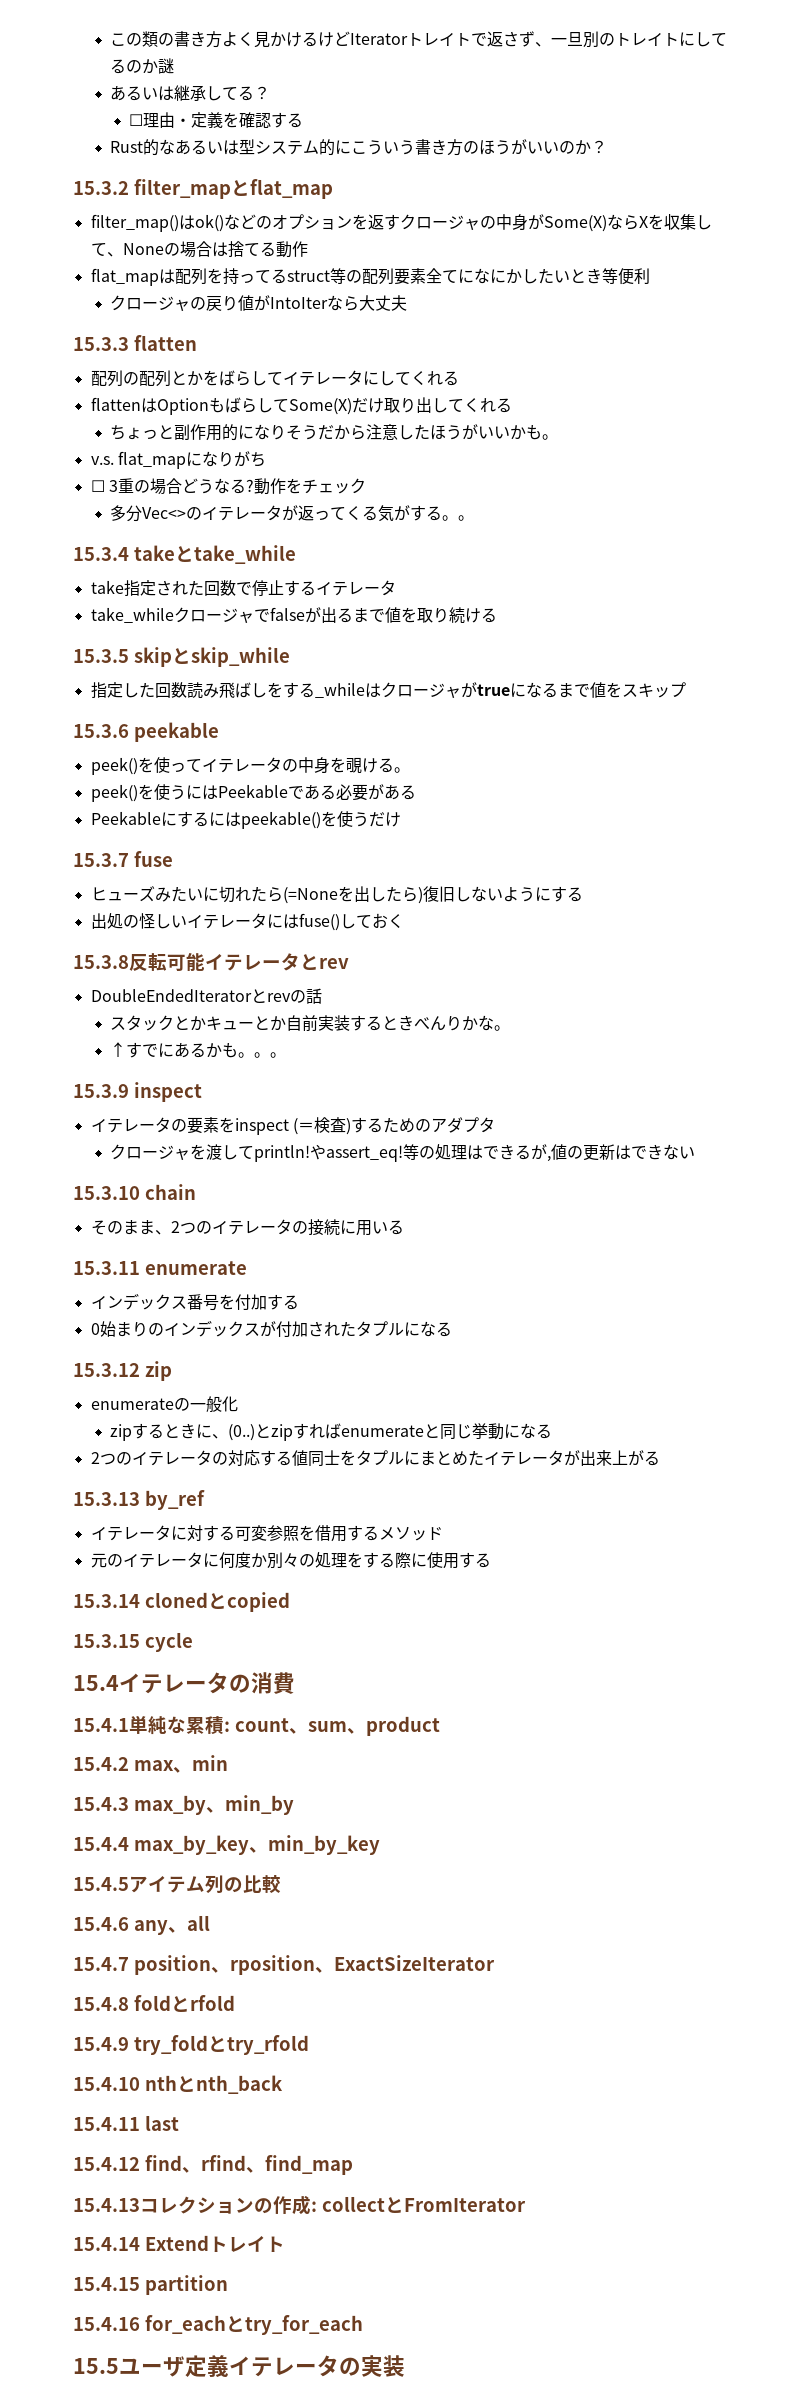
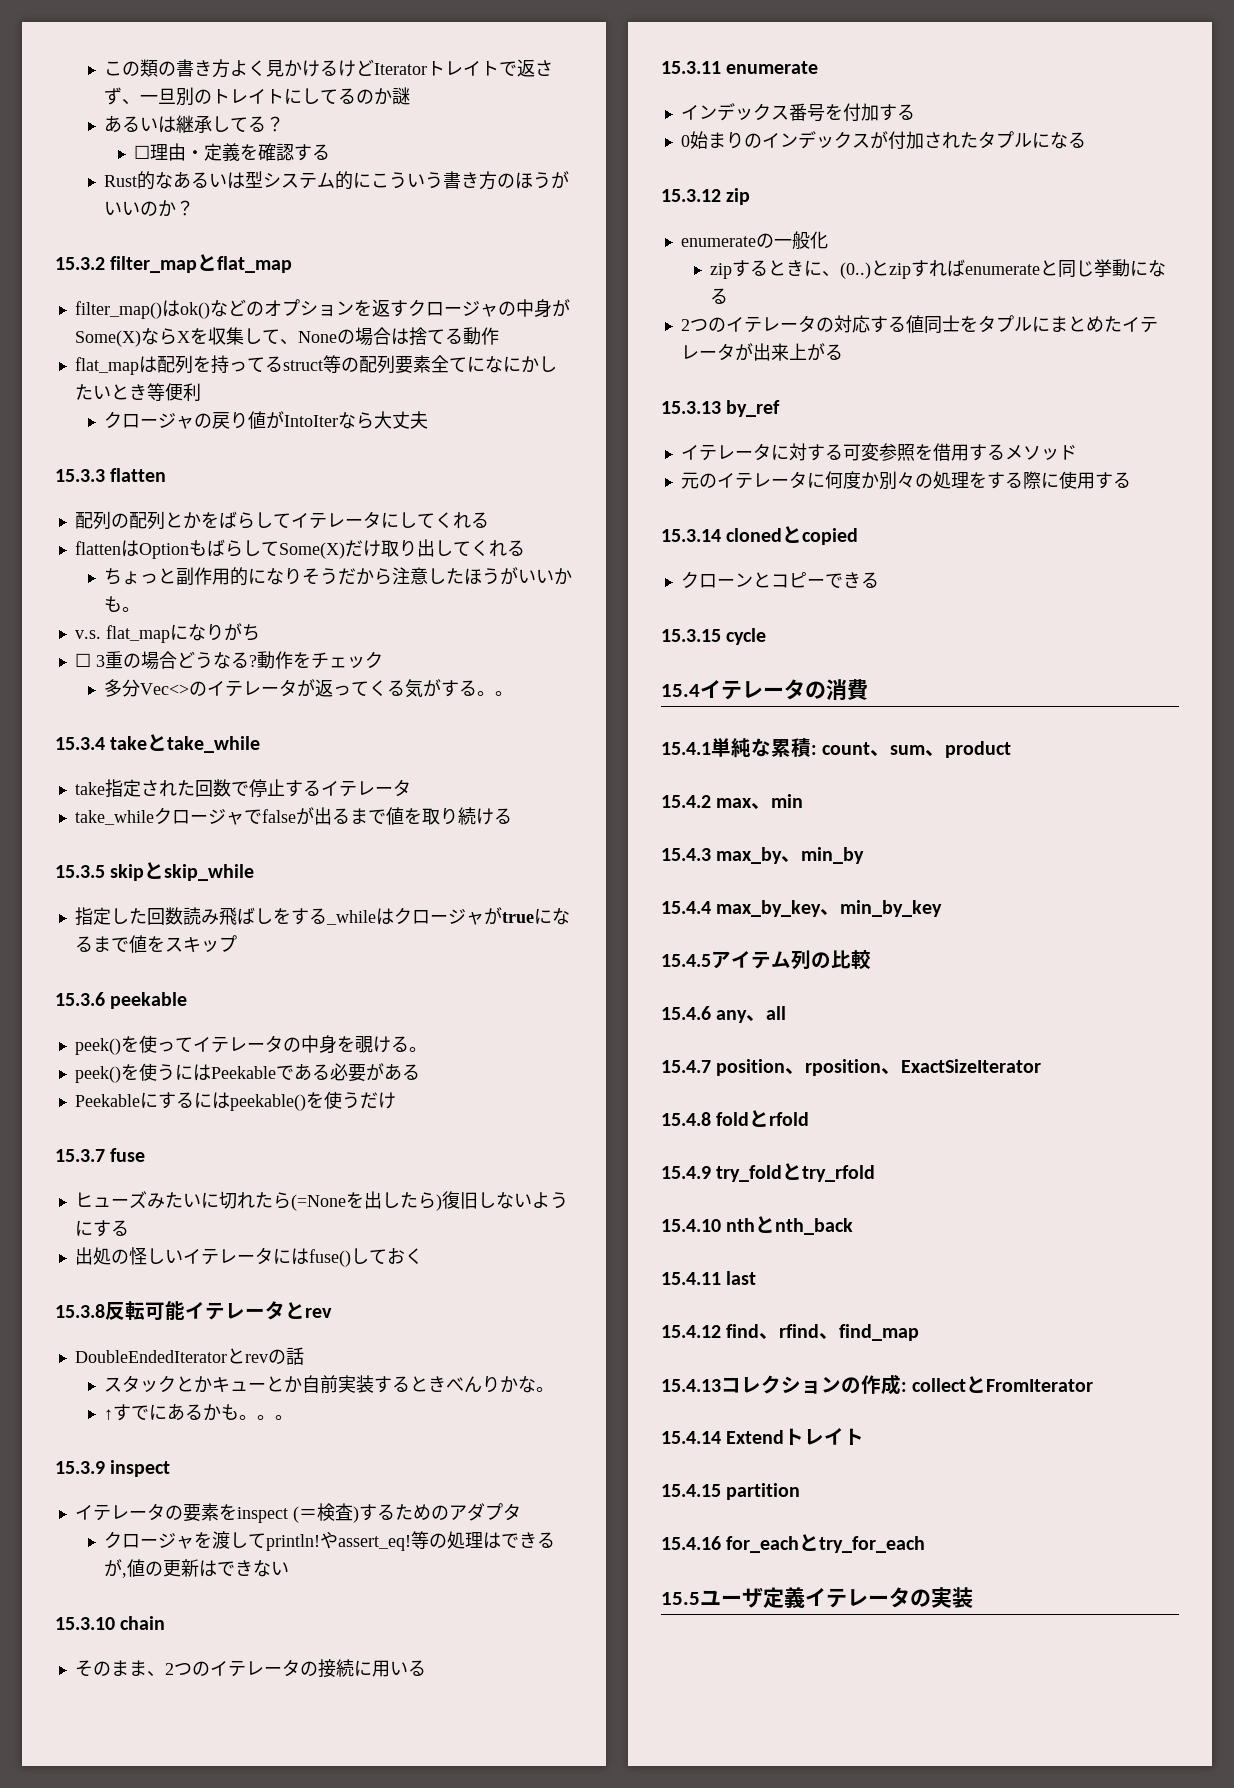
(290, 1602) none -> [680,571,879,589] // クローンとコピーできる

